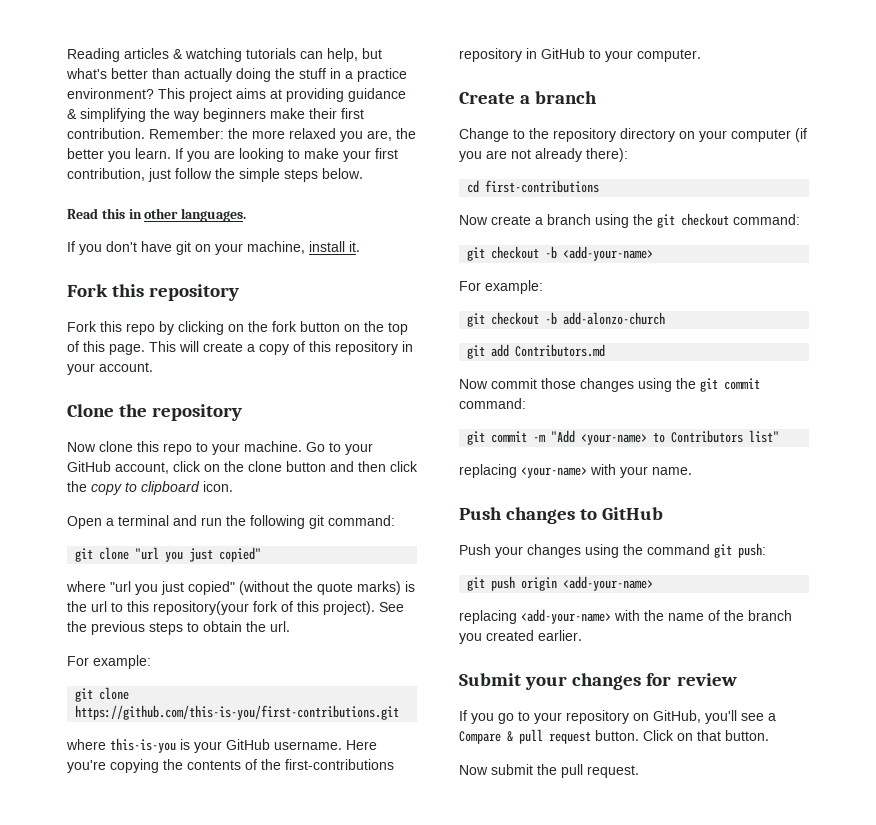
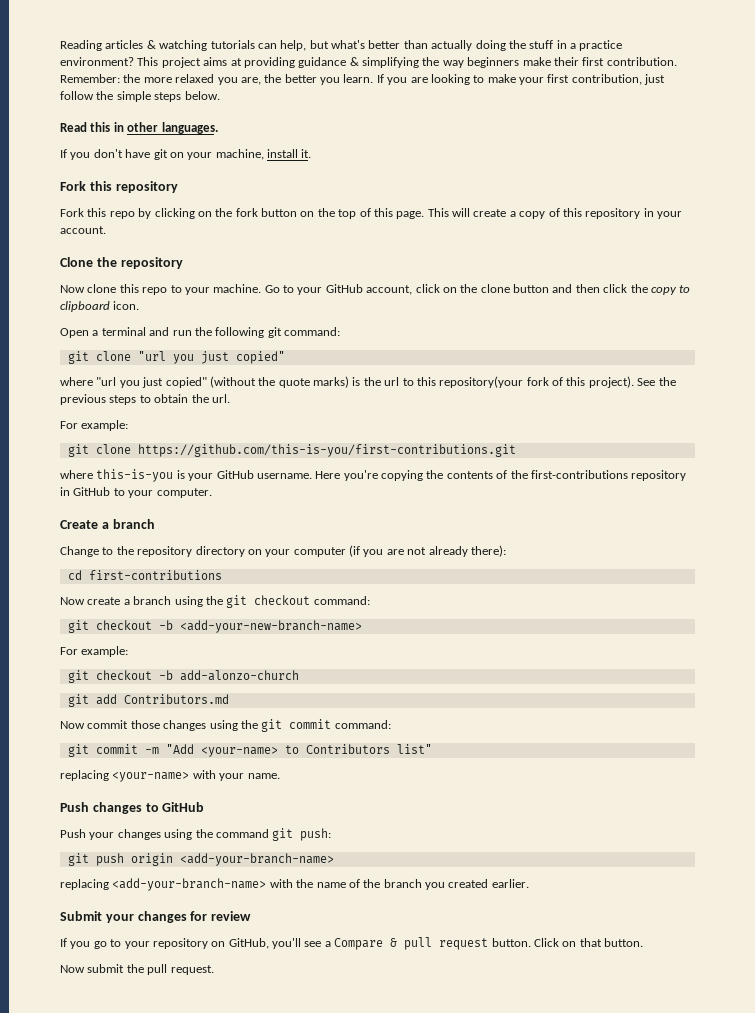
[563,246,654,261] <add-your-name> -> [179,620,362,633] <add-your-new-branch-name>
[563,576,654,591] [459,609,611,624] <add-your-name> // replacing <add-your-name> -> [179,853,334,866] [60,878,267,891] <add-your-branch-name> // replacing <add-your-branch-name>

